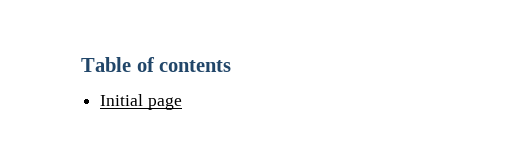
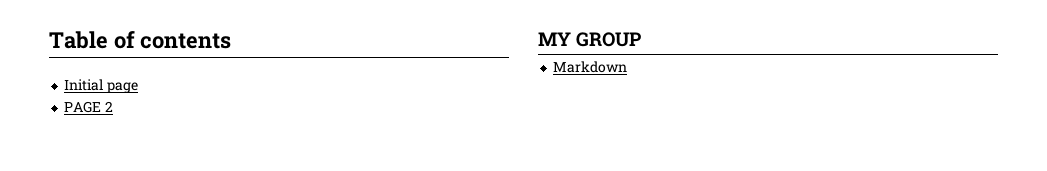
(182, 103) none -> [64,101,114,113] [538,32,642,47] [553,61,628,73] // PAGE 2 // MY GROUP // Markdown

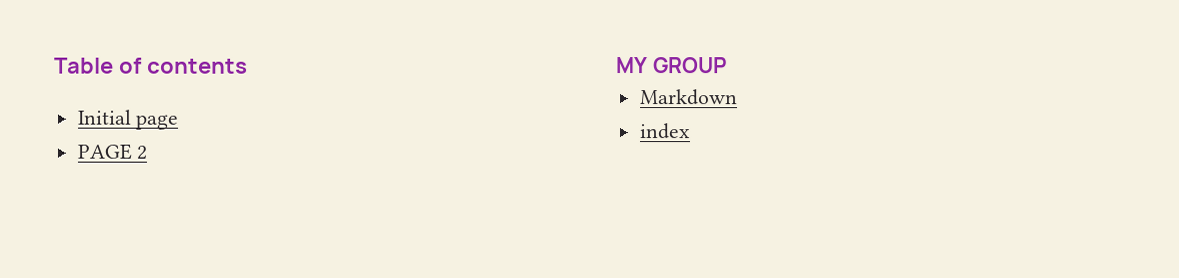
(628, 67) none -> [638,123,691,140] // index

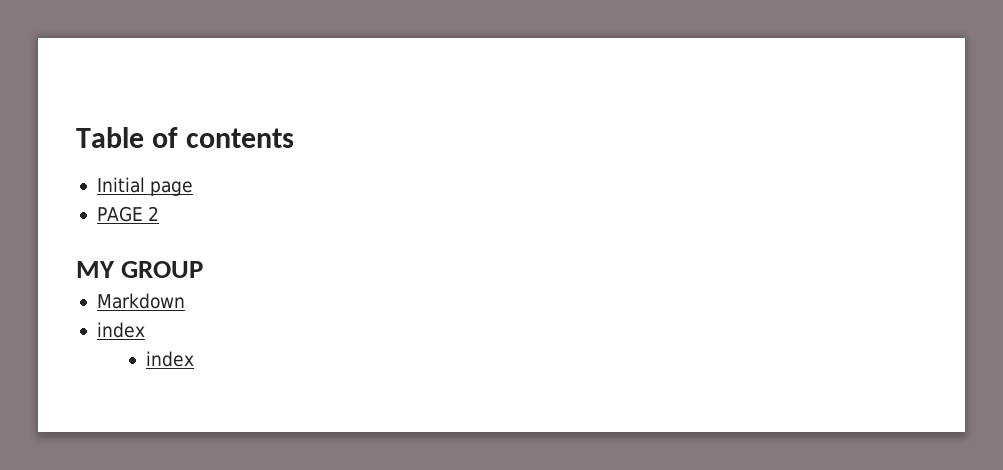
(691, 131) none -> [146,351,195,367] // index

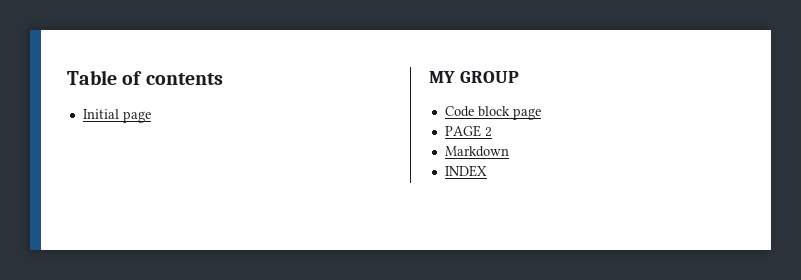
(194, 188) none -> [429,71,519,83] [444,106,541,120] // MY GROUP // Code block page
[76,261,204,278] // MY GROUP -> (492, 132) none
[96,322,145,338] [146,351,195,367] index // index -> [444,165,487,177] INDEX

